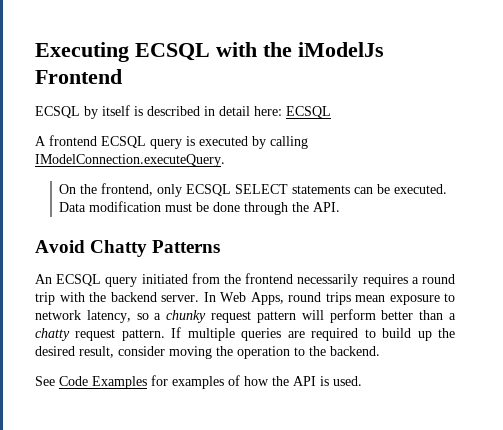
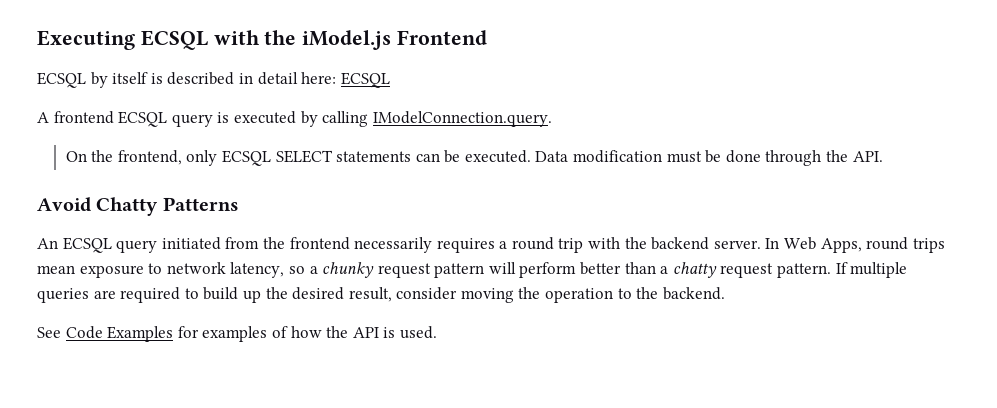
[298,42,384,57] iModelJs -> [302,30,392,50] iModel.js
[35,154,225,167] IModelConnection.executeQuery. -> [372,111,552,127] IModelConnection.query.

